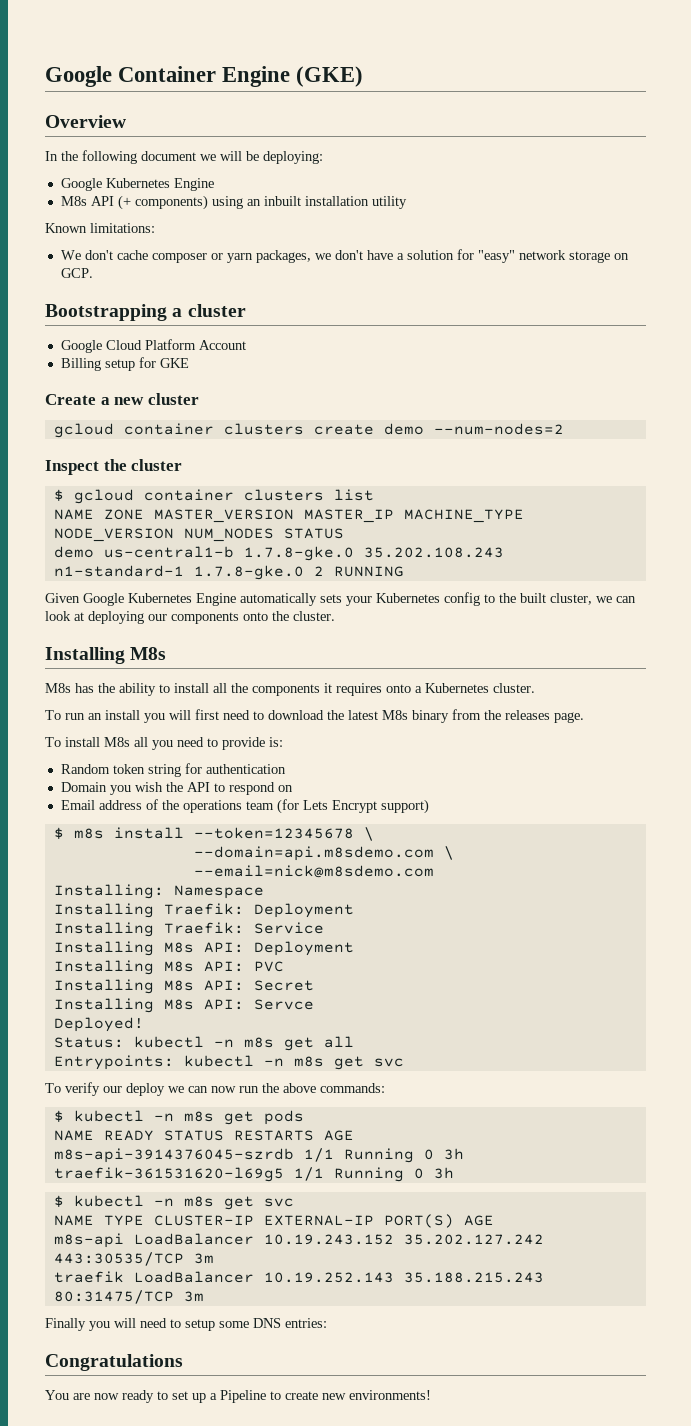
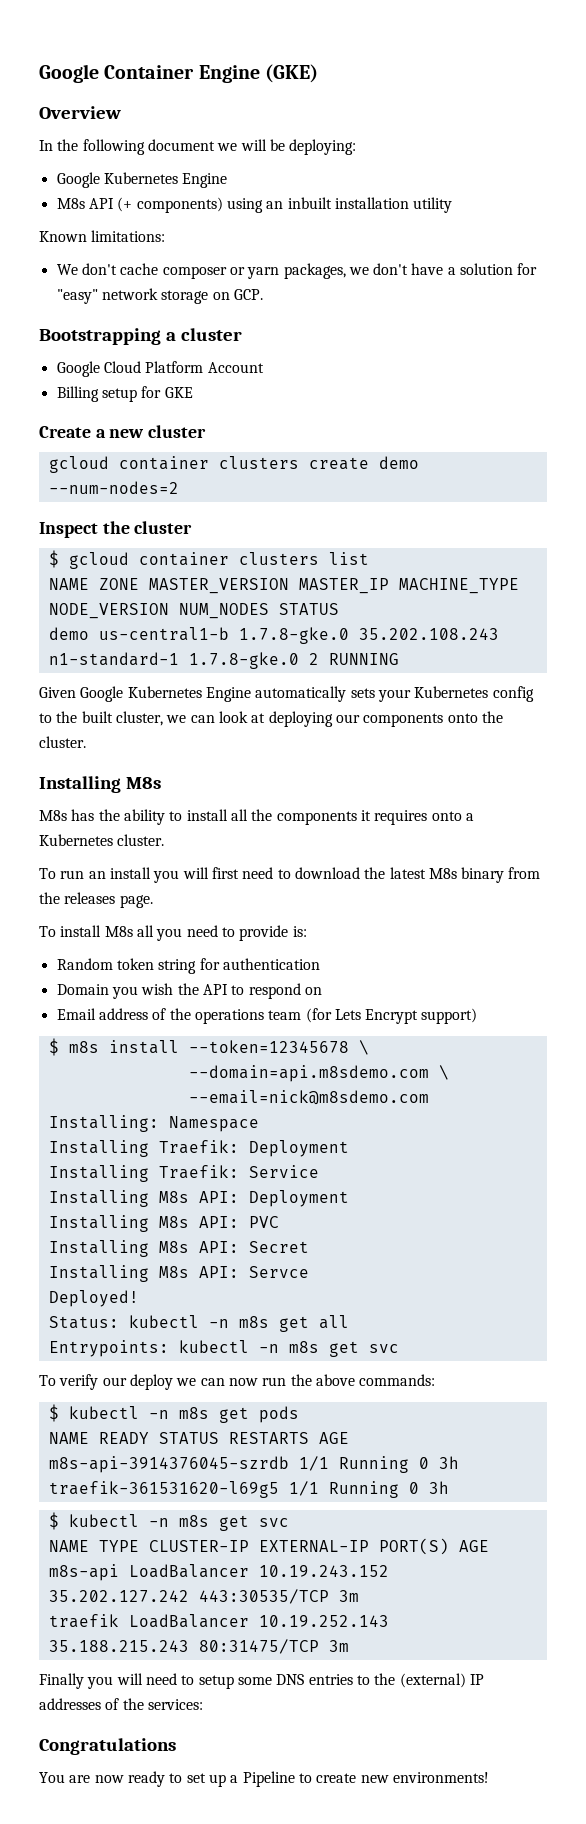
[285,1318,327,1328] entries: -> [308,1673,484,1688] [39,1698,203,1710] entries to the (external) IP addresses of the services:

